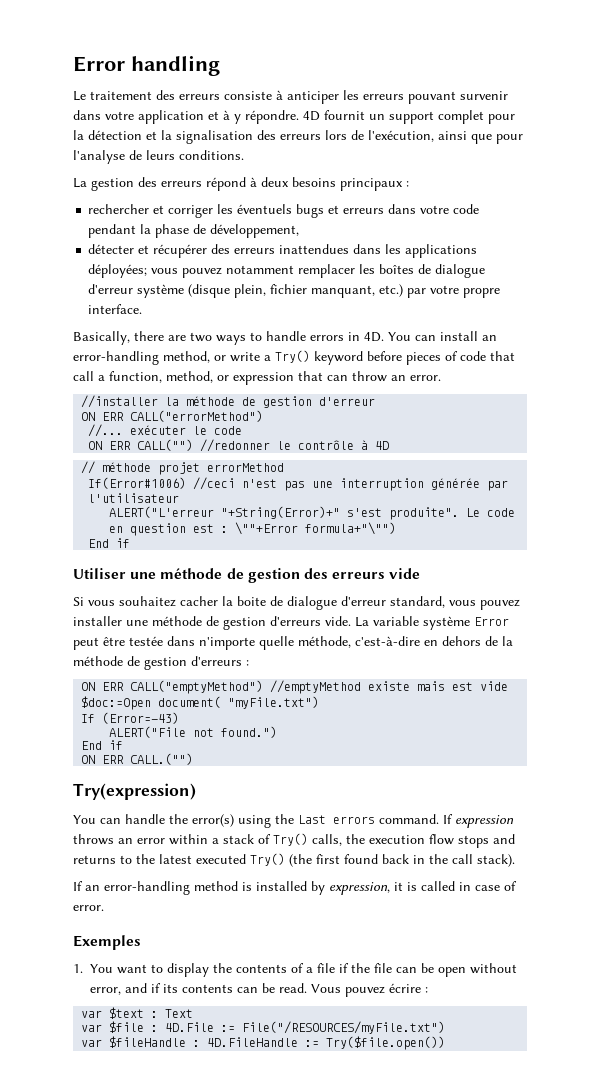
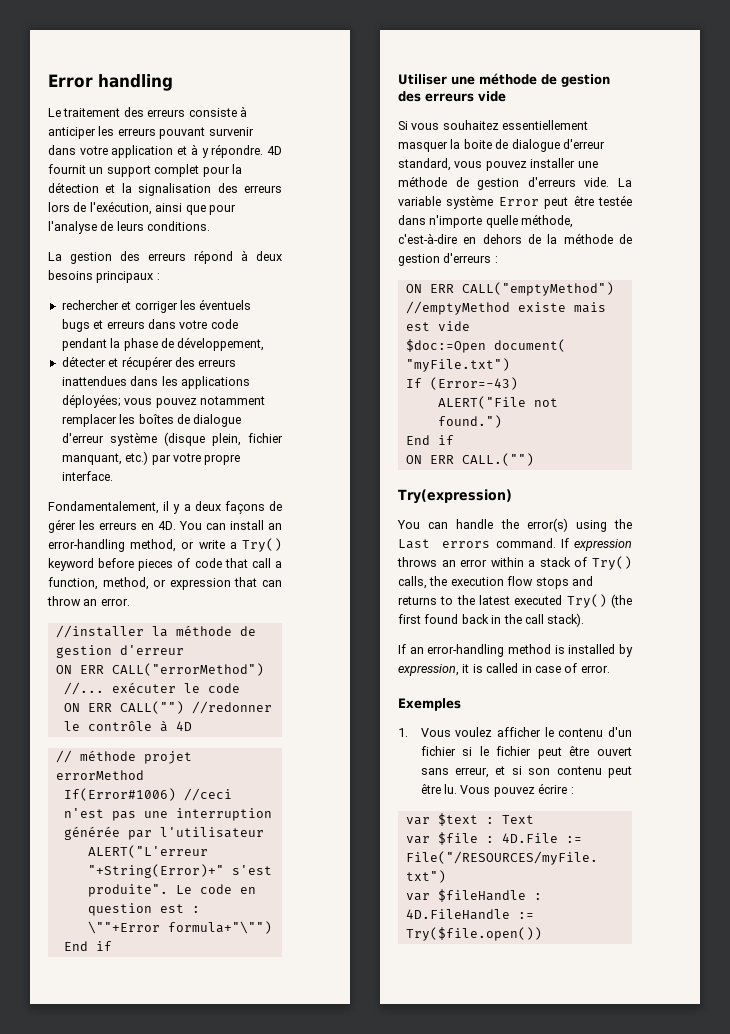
[73,331,360,345] Basically, there are two ways to handle errors in -> [48,501,282,514] [48,519,154,533] Fondamentalement, il y a deux façons de gérer les erreurs en
[180,596,218,606] cacher -> [502,120,589,130] [398,141,448,152] essentiellement masquer
[90,963,517,977] [90,983,307,995] You want to display the contents of a file if the file can be open without error, and if its contents can be read. -> [420,727,632,737] [420,746,632,759] [420,766,632,778] [420,784,458,794] Vous voulez afficher le contenu d'un fichier si le fichier peut être ouvert sans erreur, et si son contenu peut être lu.

